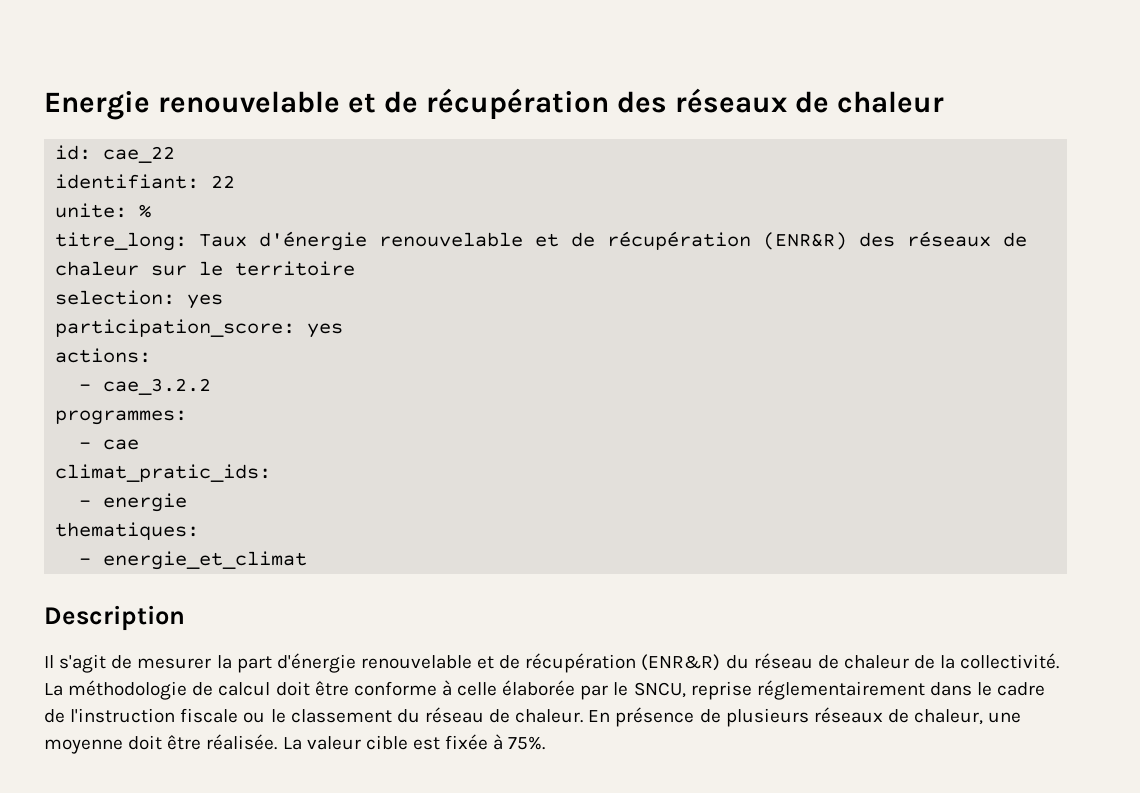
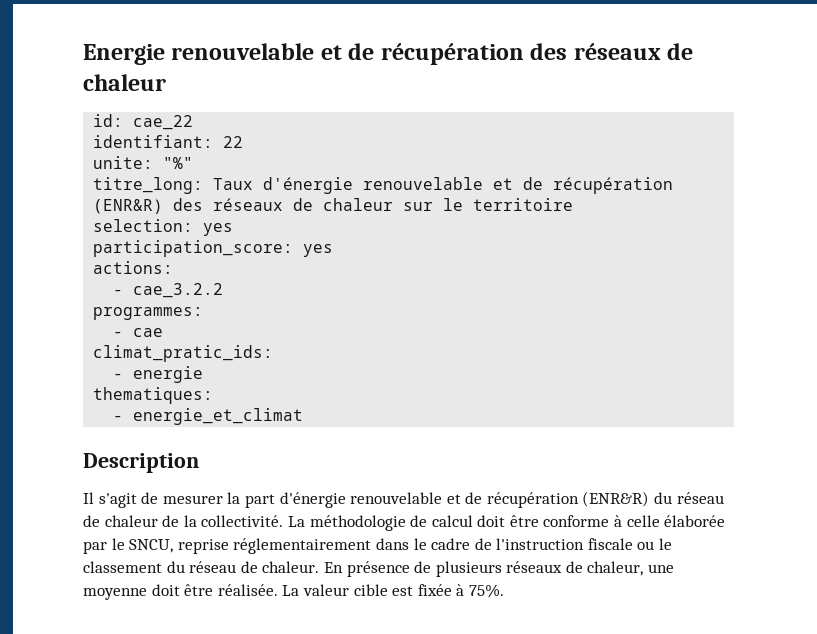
[139,204,152,218] % -> [163,157,194,169] "%"

